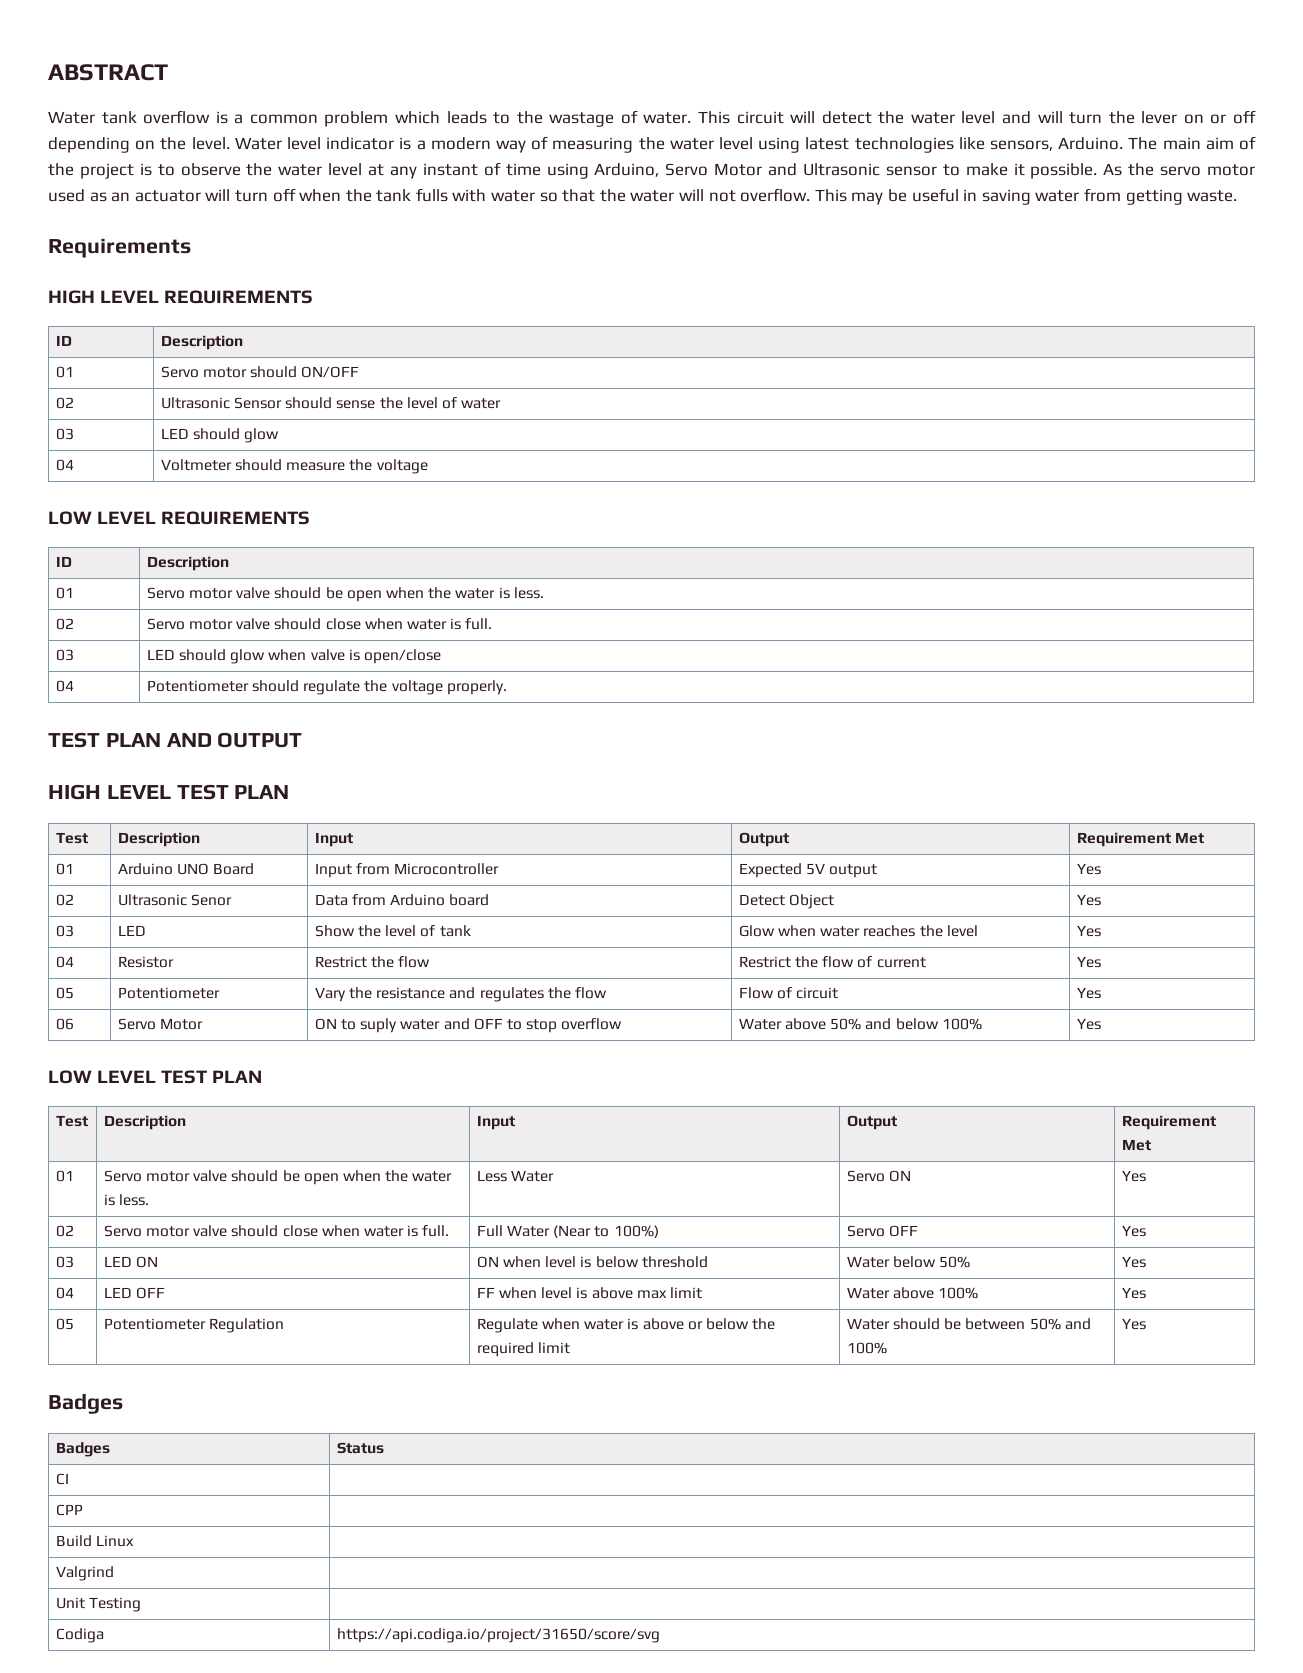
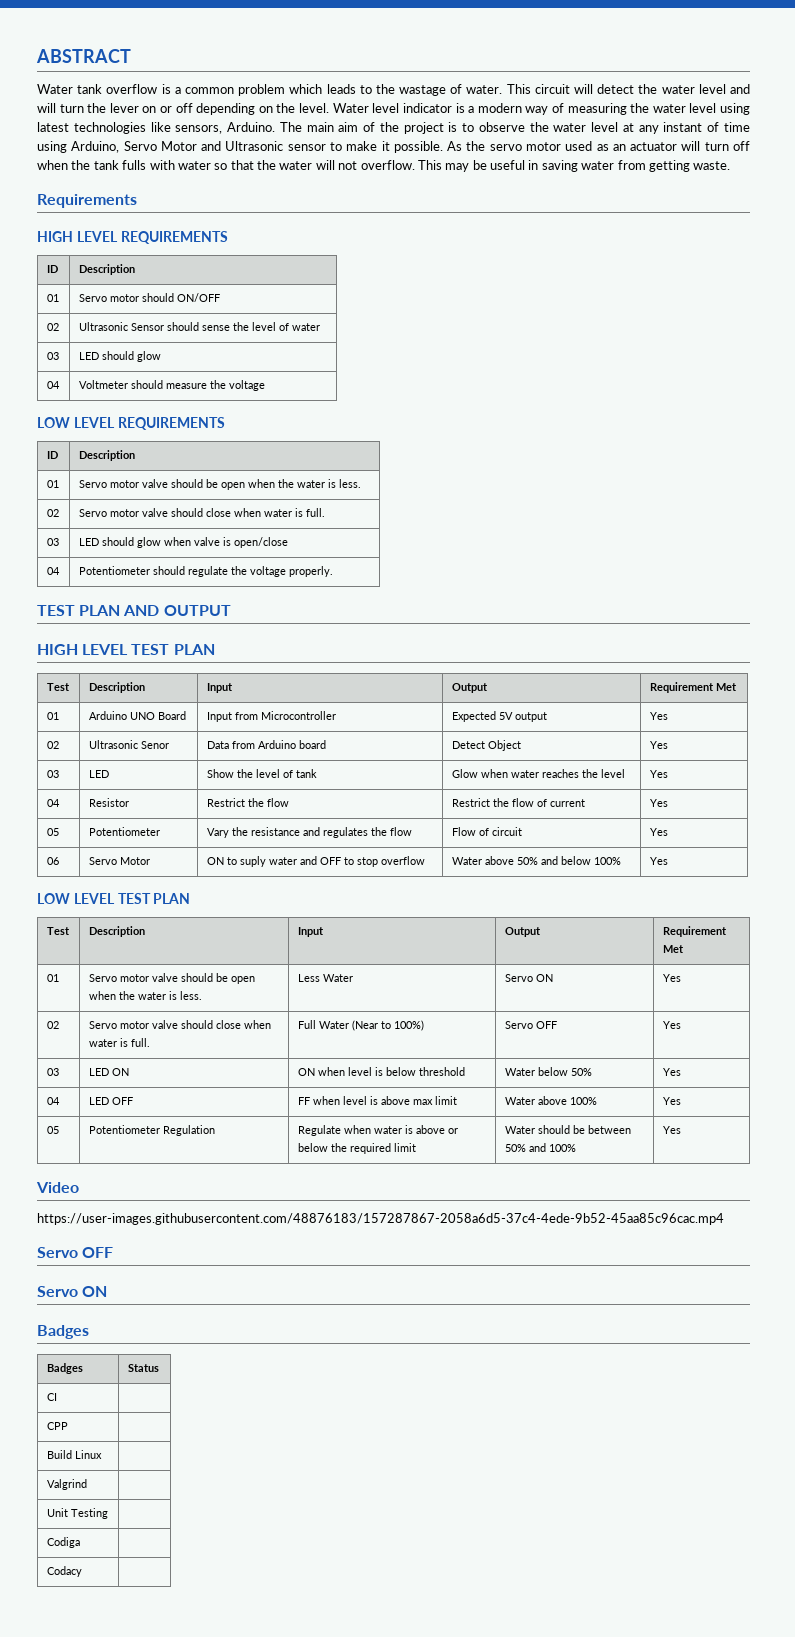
(1146, 1324) none -> [36,1182,79,1193] [37,1213,724,1225] [37,1247,114,1258] [37,1286,108,1297] // Video // https://user-images.githubusercontent.com/48876183/157287867-2058a6d5-37c4-4ede-9b52-45aa85c96cac.mp4 // Servo OFF // Servo ON
[336,1628,660,1643] https://api.codiga.io/project/31650/score/svg -> [46,1566,82,1577] // Codacy |

